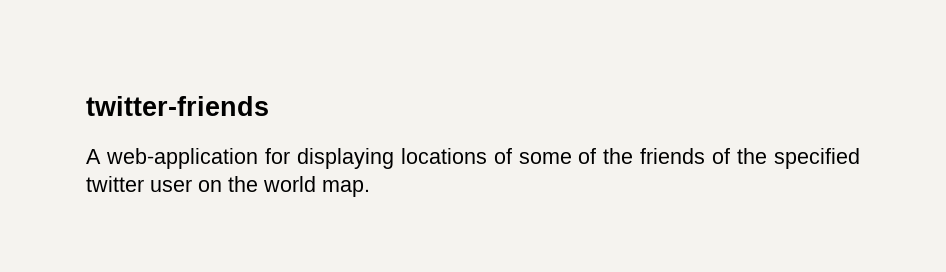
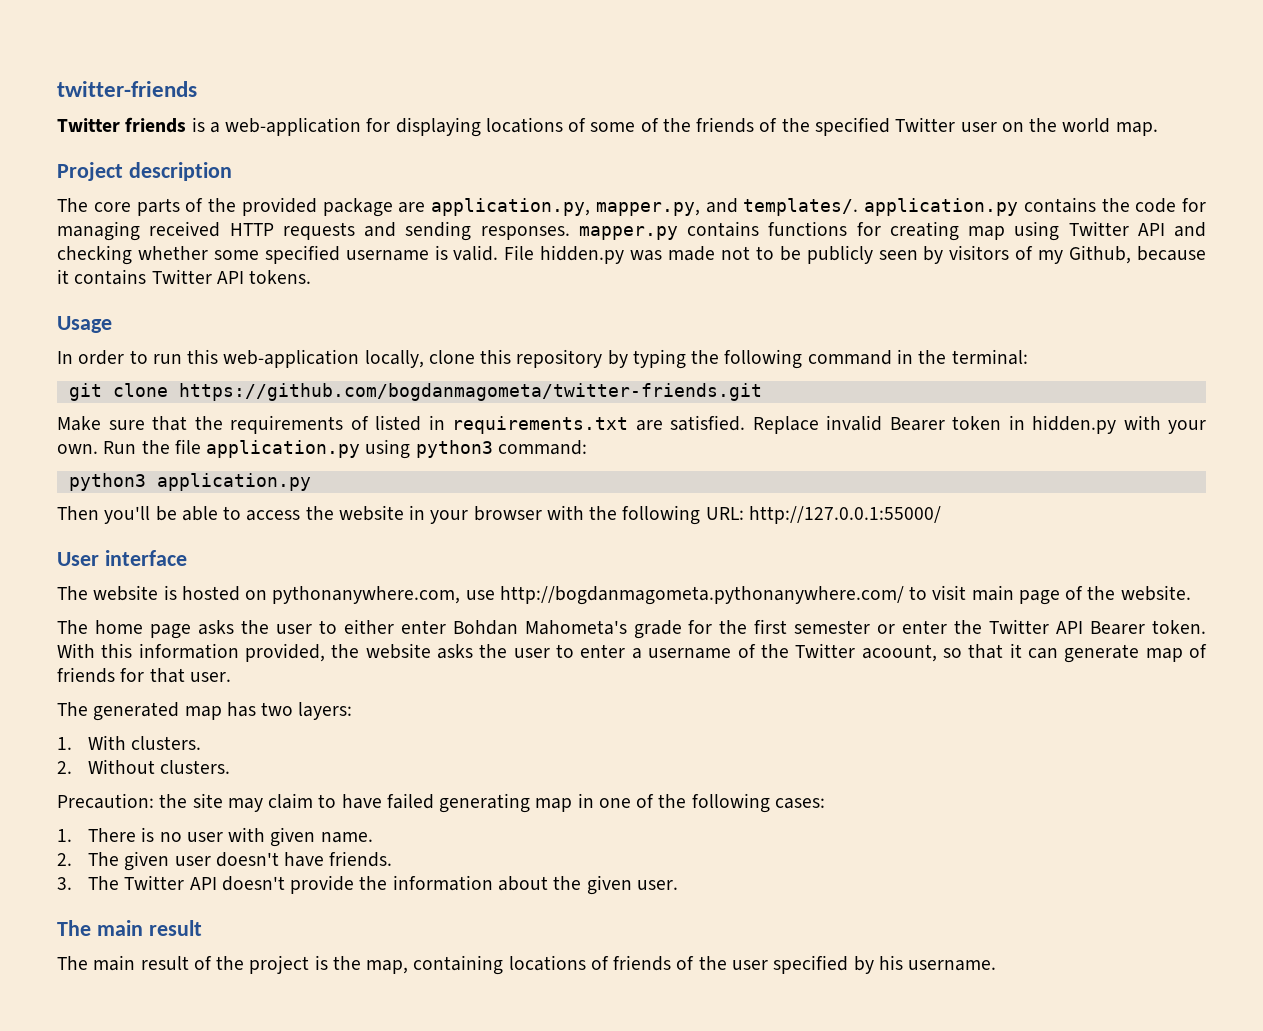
[86,149,101,164] A -> [57,117,220,133] Twitter friends is a
[86,176,144,192] twitter -> [895,117,956,132] Twitter
(370, 188) none -> [57,162,232,181] [57,197,1206,217] [57,221,1206,241] [57,245,1207,265] [57,269,312,285] [57,316,112,333] [57,349,1028,369] [68,383,762,401] [57,415,1206,434] [57,439,587,459] [68,473,311,491] [57,505,941,525] [57,550,187,566] [57,585,1191,605] [57,619,1207,639] [57,643,1207,663] [57,667,231,683] [57,702,353,721] [57,735,202,750] [57,759,231,774] [57,793,825,813] [57,827,373,847] [57,851,393,871] [57,875,678,895] [57,920,202,936] [57,955,997,975] // Project description // The core parts of the provided package are application.py, mapper.py, and templates/. application.py contains the code for managing received HTTP requests and sending responses. mapper.py contains functions for creating map using Twitter API and checking whether some specified username is valid. File hidden.py was made not to be publicly seen by visitors of my Github, because it contains Twitter API tokens. // Usage // In order to run this web-application locally, clone this repository by typing the following command in the terminal: // git clone https://github.com/bogdanmagometa/twitter-friends.git // Make sure that the requirements of listed in requirements.txt are satisfied. Replace invalid Bearer token in hidden.py with your own. Run the file application.py using python3 command: // python3 application.py // Then you'll be able to access the website in your browser with the following URL: http://127.0.0.1:55000/ // User interface // The website is hosted on pythonanywhere.com, use http://bogdanmagometa.pythonanywhere.com/ to visit main page of the website. // The home page asks the user to either enter Bohdan Mahometa's grade for the first semester or enter the Twitter API Bearer token. With this information provided, the website asks the user to enter a username of the Twitter acoount, so that it can generate map of friends for that user. // The generated map has two layers: // 1. With clusters. // 2. Without clusters. // Precaution: the site may claim to have failed generating map in one of the following cases: // 1. There is no user with given name. // 2. The given user doesn't have friends. // 3. The Twitter API doesn't provide the information about the given user. // The main result // The main result of the project is the map, containing locations of friends of the user specified by his username.

